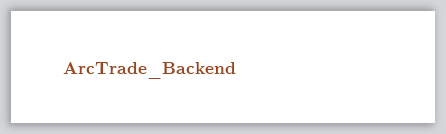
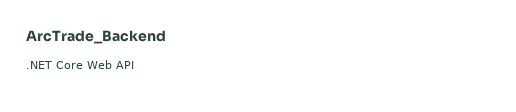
(236, 70) none -> [26,60,134,69] // .NET Core Web API

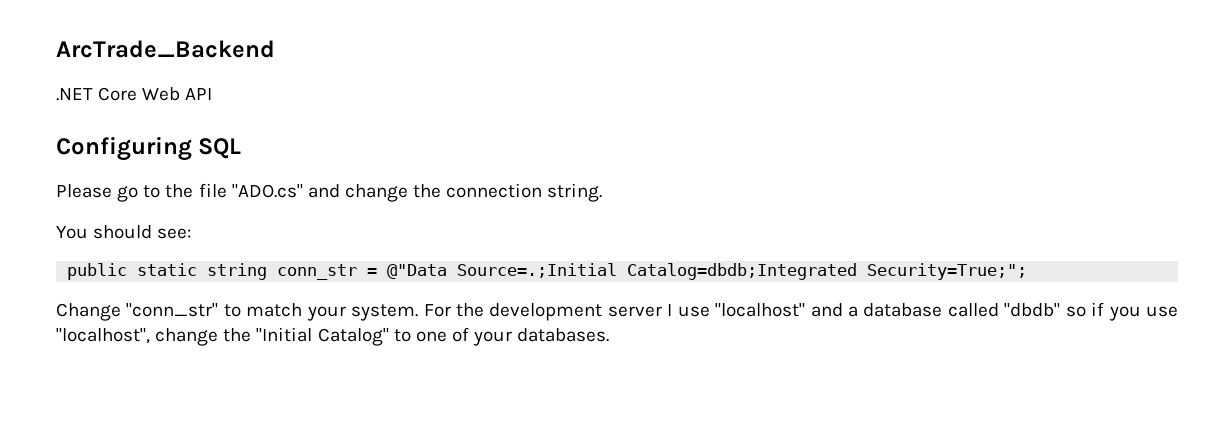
(134, 65) none -> [56,136,242,161] [56,183,603,202] [56,225,192,239] [67,263,1028,280] [56,302,1178,321] [56,327,610,346] // Configuring SQL // Please go to the file "ADO.cs" and change the connection string. // You should see: // public static string conn_str = @"Data Source=.;Initial Catalog=dbdb;Integrated Security=True;"; // Change "conn_str" to match your system. For the development server I use "localhost" and a database called "dbdb" so if you use "localhost", change the "Initial Catalog" to one of your databases.

